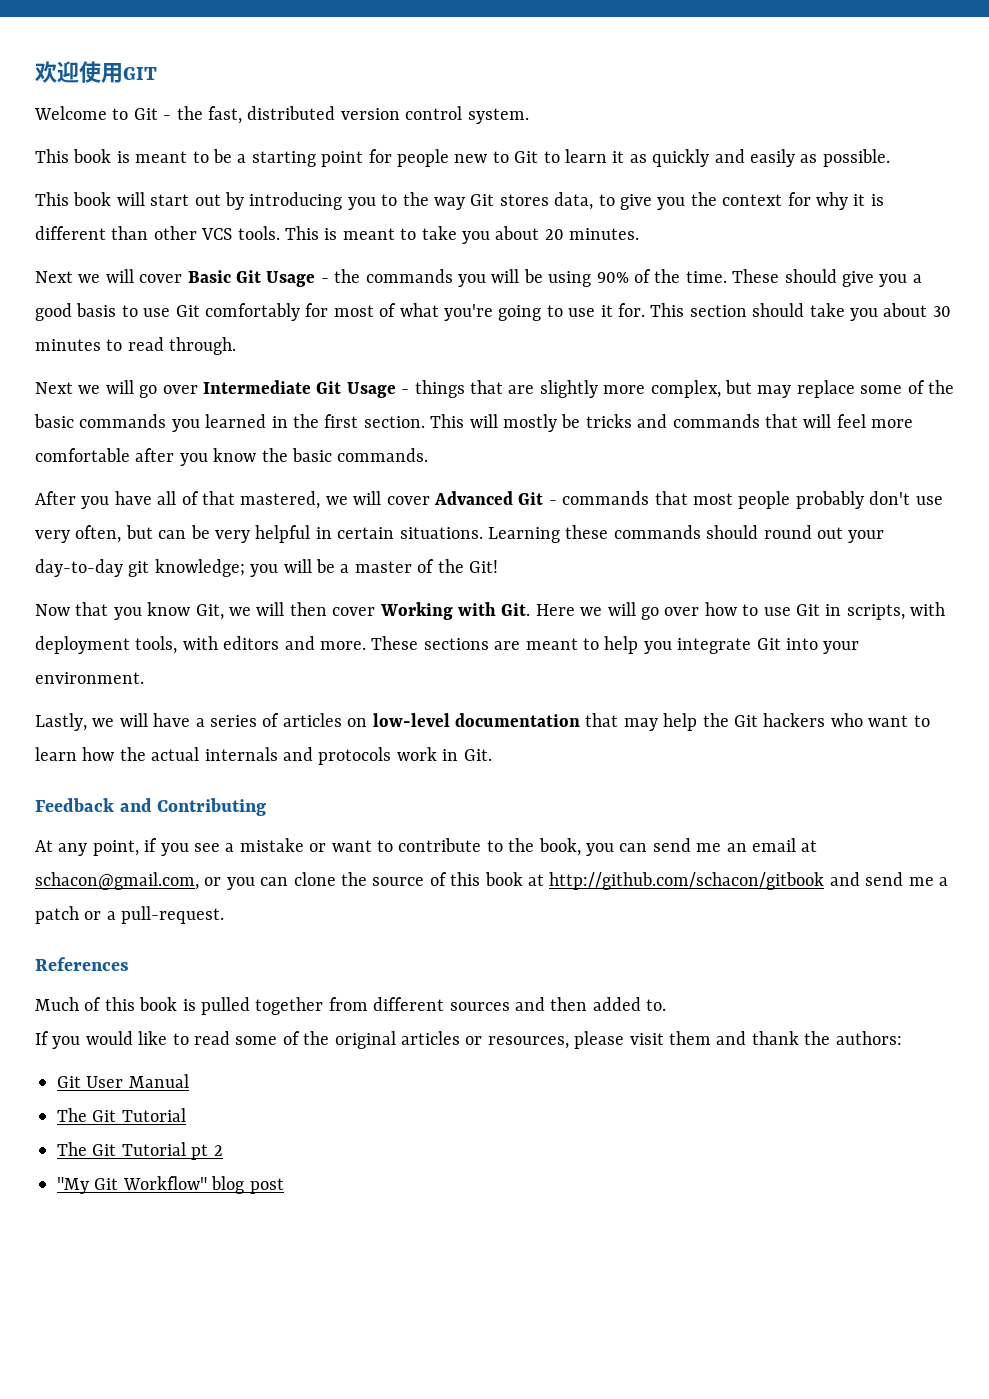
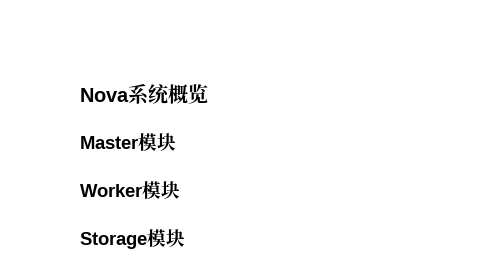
[35,61,157,83] [34,106,529,124] [35,149,890,167] [35,192,884,210] [35,226,640,244] [35,269,922,287] [35,303,951,321] [35,337,237,355] [35,380,954,398] [34,414,914,432] [35,448,429,466] [35,491,943,509] [35,525,885,543] [35,559,498,577] [35,602,946,620] [35,636,860,654] [35,672,144,684] [35,713,930,731] [35,747,492,765] [35,798,267,816] [35,838,818,856] [35,872,948,890] [35,906,225,924] [35,957,129,971] [35,997,667,1015] [35,1031,902,1049] [57,1074,189,1088] [57,1108,186,1122] [57,1142,223,1160] [57,1176,284,1194] 欢迎使用GIT // Welcome to Git - the fast, distributed version control system. // This book is meant to be a starting point for people new to Git to learn it as quickly and easily as possible. // This book will start out by introducing you to the way Git stores data, to give you the context for why it is different than other VCS tools. This is meant to take you about 20 minutes. // Next we will cover Basic Git Usage - the commands you will be using 90% of the time. These should give you a good basis to use Git comfortably for most of what you're going to use it for. This section should take you about 30 minutes to read through. // Next we will go over Intermediate Git Usage - things that are slightly more complex, but may replace some of the basic commands you learned in the first section. This will mostly be tricks and commands that will feel more comfortable after you know the basic commands. // After you have all of that mastered, we will cover Advanced Git - commands that most people probably don't use very often, but can be very helpful in certain situations. Learning these commands should round out your day-to-day git knowledge; you will be a master of the Git! // Now that you know Git, we will then cover Working with Git. Here we will go over how to use Git in scripts, with deployment tools, with editors and more. These sections are meant to help you integrate Git into your environment. // Lastly, we will have a series of articles on low-level documentation that may help the Git hackers who want to learn how the actual internals and protocols work in Git. // Feedback and Contributing // At any point, if you see a mistake or want to contribute to the book, you can send me an email at schacon@gmail.com, or you can clone the source of this book at http://github.com/schacon/gitbook and send me a patch or a pull-request. // References // Much of this book is pulled together from different sources and then added to. // If you would like to read some of the original articles or resources, please visit them and thank the authors: // Git User Manual // The Git Tutorial // The Git Tutorial pt 2 // "My Git Workflow" blog post -> [80,83,208,105] [80,133,176,151] [80,181,180,199] [80,229,185,249] Nova系统概览 // Master模块 // Worker模块 // Storage模块

